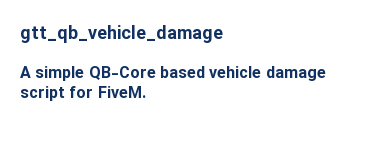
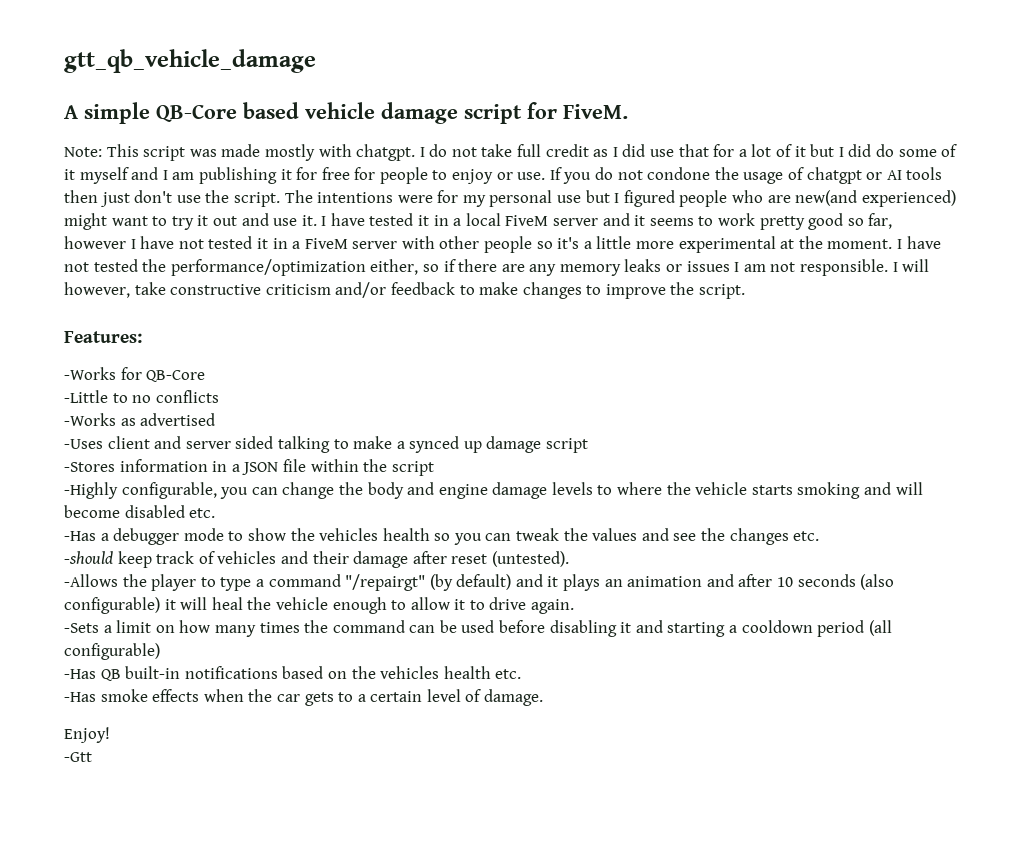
(146, 92) none -> [64,144,958,161] [64,167,943,184] [64,190,956,207] [64,213,893,230] [64,236,941,253] [64,259,930,276] [64,282,746,299] [64,331,142,343] [64,367,206,382] [64,390,219,403] [64,413,216,426] [64,436,589,453] [64,459,434,476] [64,482,923,499] [64,505,216,518] [64,528,820,545] [64,551,569,568] [64,574,895,591] [64,597,575,614] [64,620,892,637] [64,643,160,660] [64,666,522,681] [64,689,544,706] [64,727,110,743] [64,752,92,762] // Note: This script was made mostly with chatgpt. I do not take full credit as I did use that for a lot of it but I did do some of it myself and I am publishing it for free for people to enjoy or use. If you do not condone the usage of chatgpt or AI tools then just don't use the script. The intentions were for my personal use but I figured people who are new(and experienced) might want to try it out and use it. I have tested it in a local FiveM server and it seems to work pretty good so far, however I have not tested it in a FiveM server with other people so it's a little more experimental at the moment. I have not tested the performance/optimization either, so if there are any memory leaks or issues I am not responsible. I will however, take constructive criticism and/or feedback to make changes to improve the script. // Features: // -Works for QB-Core // -Little to no conflicts // -Works as advertised // -Uses client and server sided talking to make a synced up damage script // -Stores information in a JSON file within the script // -Highly configurable, you can change the body and engine damage levels to where the vehicle starts smoking and will become disabled etc. // -Has a debugger mode to show the vehicles health so you can tweak the values and see the changes etc. // -should keep track of vehicles and their damage after reset (untested). // -Allows the player to type a command "/repairgt" (by default) and it plays an animation and after 10 seconds (also configurable) it will heal the vehicle enough to allow it to drive again. // -Sets a limit on how many times the command can be used before disabling it and starting a cooldown period (all configurable) // -Has QB built-in notifications based on the vehicles health etc. // -Has smoke effects when the car gets to a certain level of damage. // Enjoy! // -Gtt

